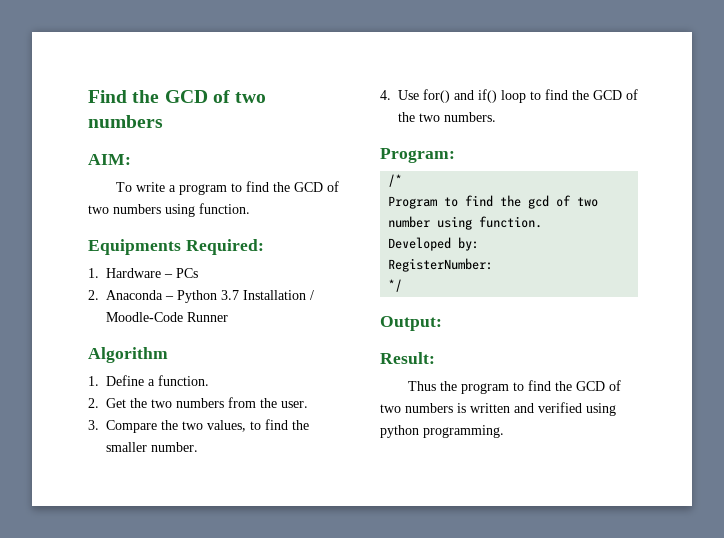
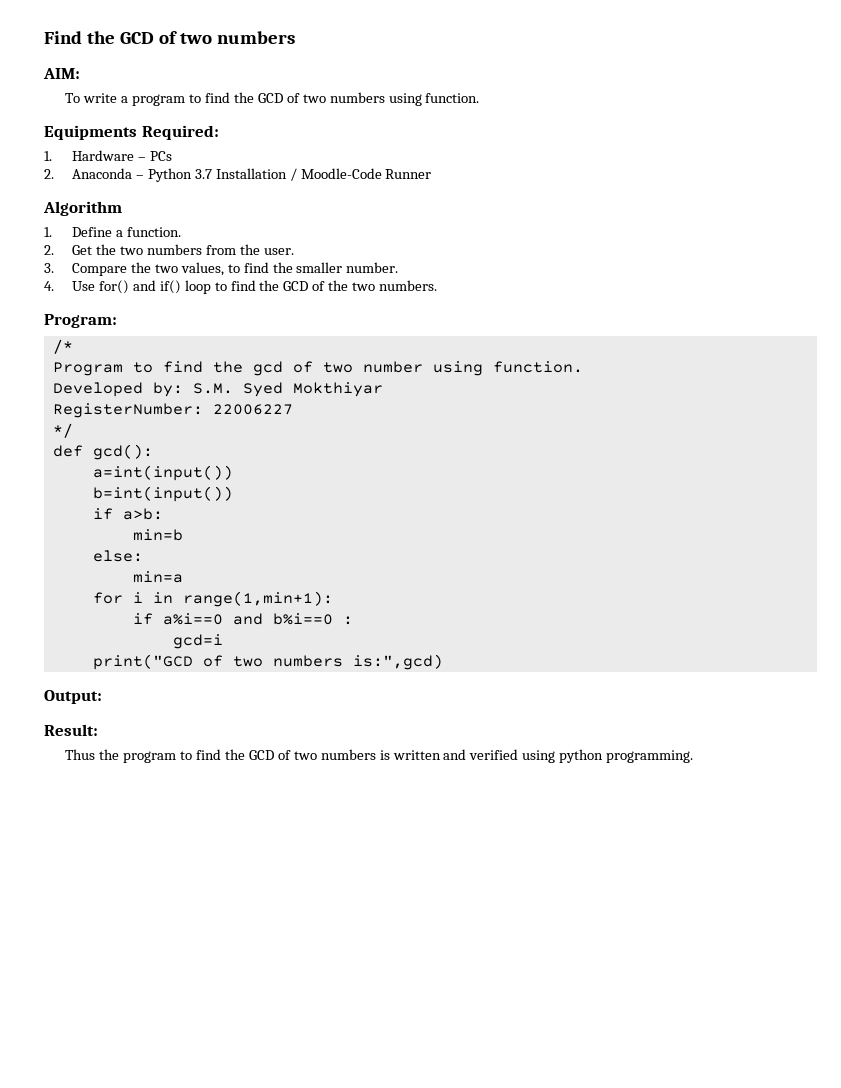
(480, 244) none -> [192,382,383,397] S.M. Syed Mokthiyar
(494, 265) none -> [212,404,293,415] 22006227
(403, 285) none -> [52,444,153,460] [92,465,233,481] [92,486,233,502] [92,508,163,520] [132,529,183,541] [92,550,143,562] [132,571,183,583] [92,591,333,607] [132,613,353,625] [172,634,223,649] [92,654,443,670] // def gcd(): // a=int(input()) // b=int(input()) // if a>b: // min=b // else: // min=a // for i in range(1,min+1): // if a%i==0 and b%i==0 : // gcd=i // print("GCD of two numbers is:",gcd)

